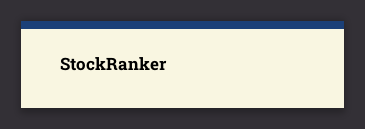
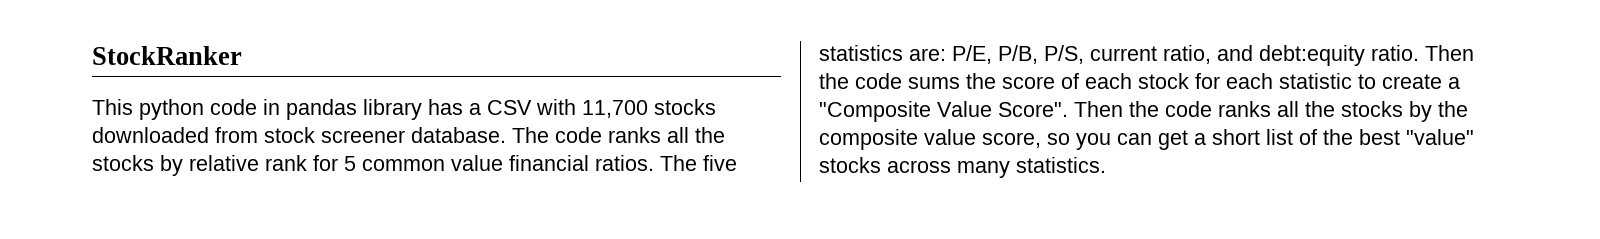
(167, 64) none -> [92,99,716,120] [92,127,725,143] [92,155,737,176] [819,45,1474,66] [819,73,1460,89] [819,101,1468,122] [819,129,1474,150] [819,157,1106,178] // This python code in pandas library has a CSV with 11,700 stocks downloaded from stock screener database. The code ranks all the stocks by relative rank for 5 common value financial ratios. The five statistics are: P/E, P/B, P/S, current ratio, and debt:equity ratio. Then the code sums the score of each stock for each statistic to create a "Composite Value Score". Then the code ranks all the stocks by the composite value score, so you can get a short list of the best "value" stocks across many statistics.

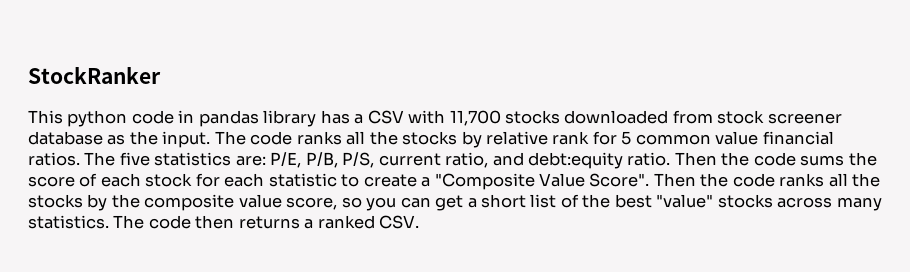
[411,127,506,143] database. -> [28,131,211,148] database as the input.
(1106, 165) none -> [113,215,420,229] The code then returns a ranked CSV.

